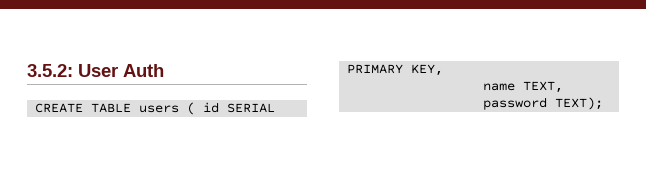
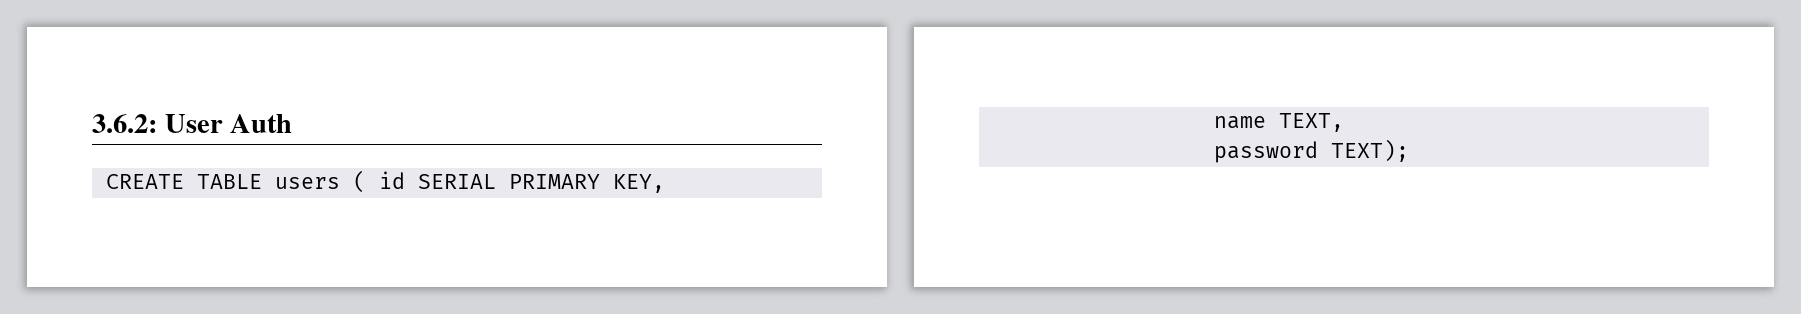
[27,64,73,77] 3.5.2: -> [92,114,157,133] 3.6.2:

